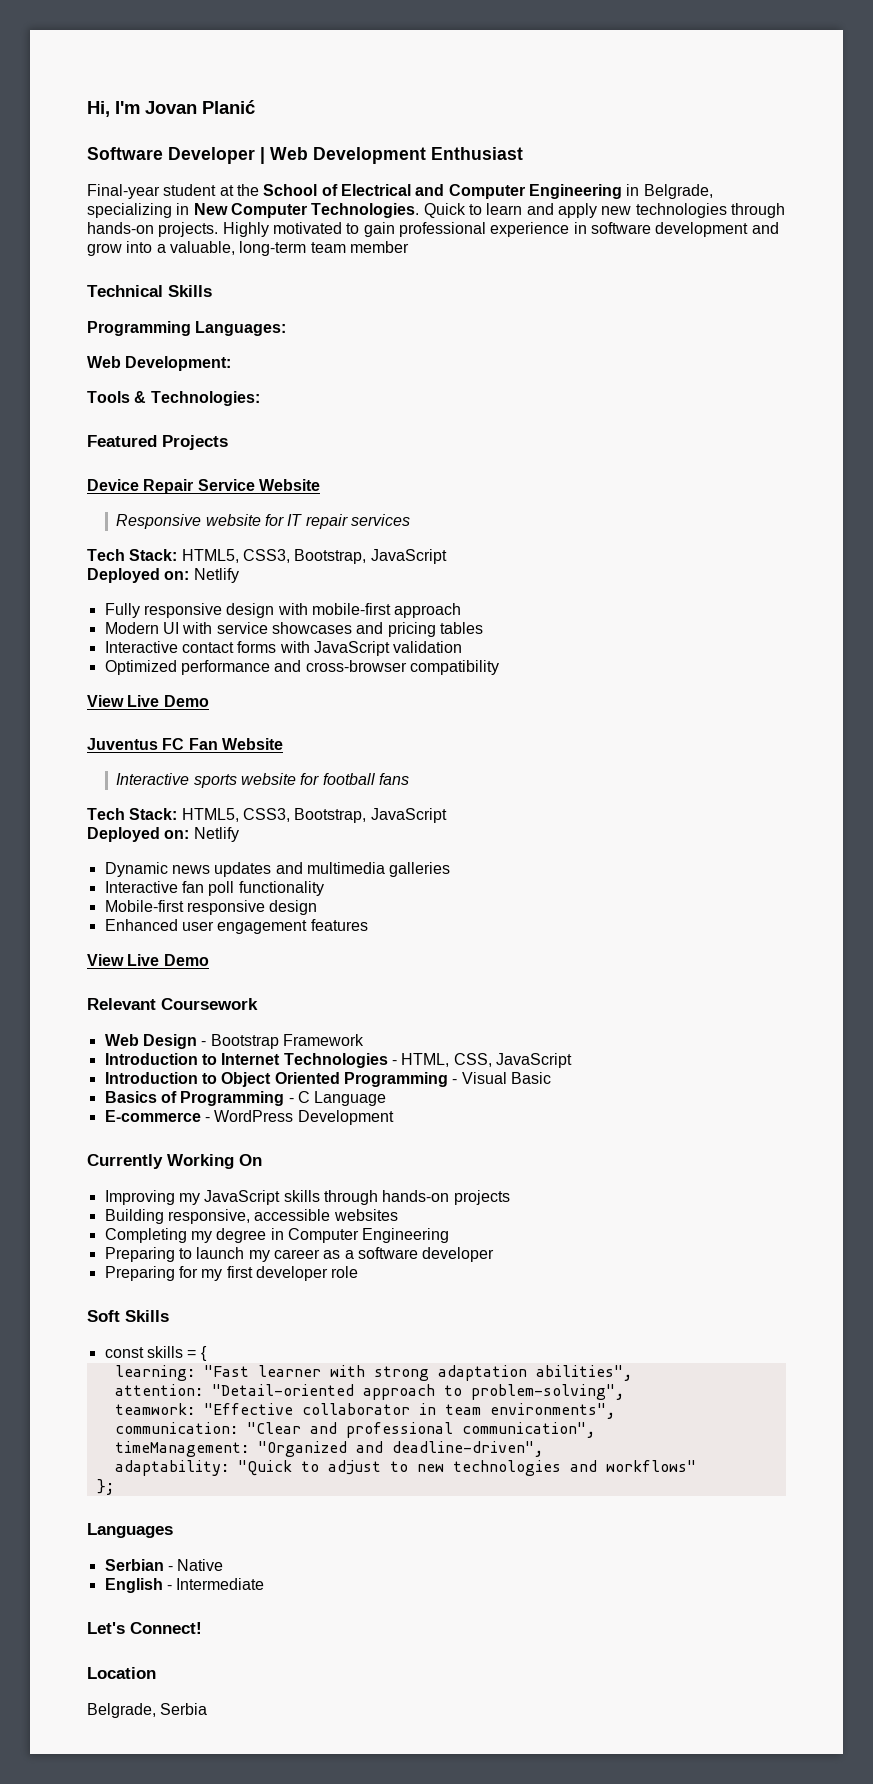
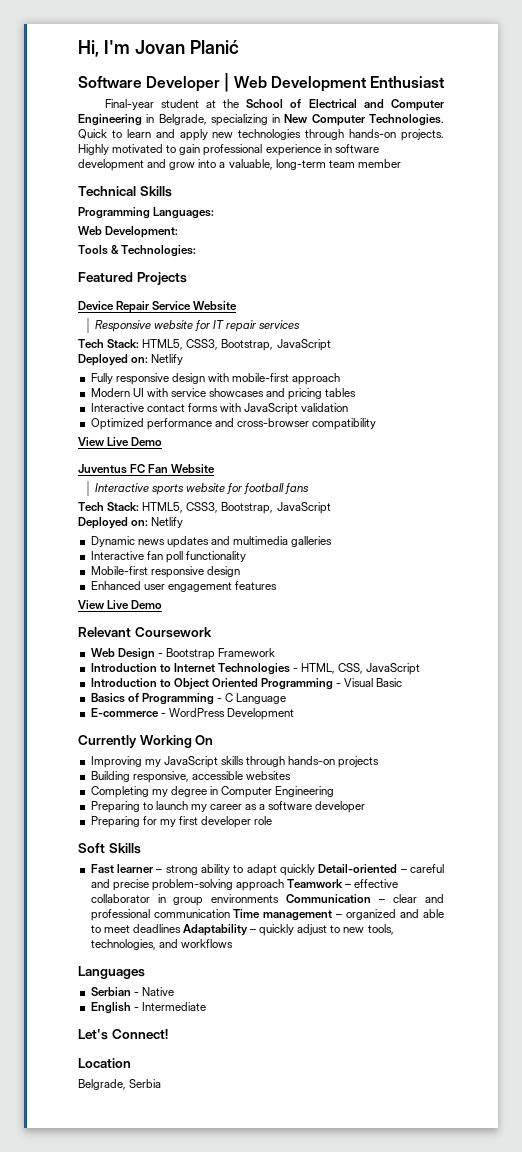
[104,1346,207,1361] [114,1365,632,1381] [114,1384,624,1400] [114,1403,615,1419] [114,1422,595,1438] [114,1441,543,1457] [114,1460,696,1476] [96,1479,114,1495] const skills = { // learning: "Fast learner with strong adaptation abilities", // attention: "Detail-oriented approach to problem-solving", // teamwork: "Effective collaborator in team environments", // communication: "Clear and professional communication", // timeManagement: "Organized and deadline-driven", // adaptability: "Quick to adjust to new technologies and workflows" // }; -> [90,864,444,876] [90,879,399,891] [90,894,444,906] [90,909,444,921] [90,924,394,936] [90,939,233,950] Fast learner – strong ability to adapt quickly Detail-oriented – careful and precise problem-solving approach Teamwork – effective collaborator in group environments Communication – clear and professional communication Time management – organized and able to meet deadlines Adaptability – quickly adjust to new tools, technologies, and workflows

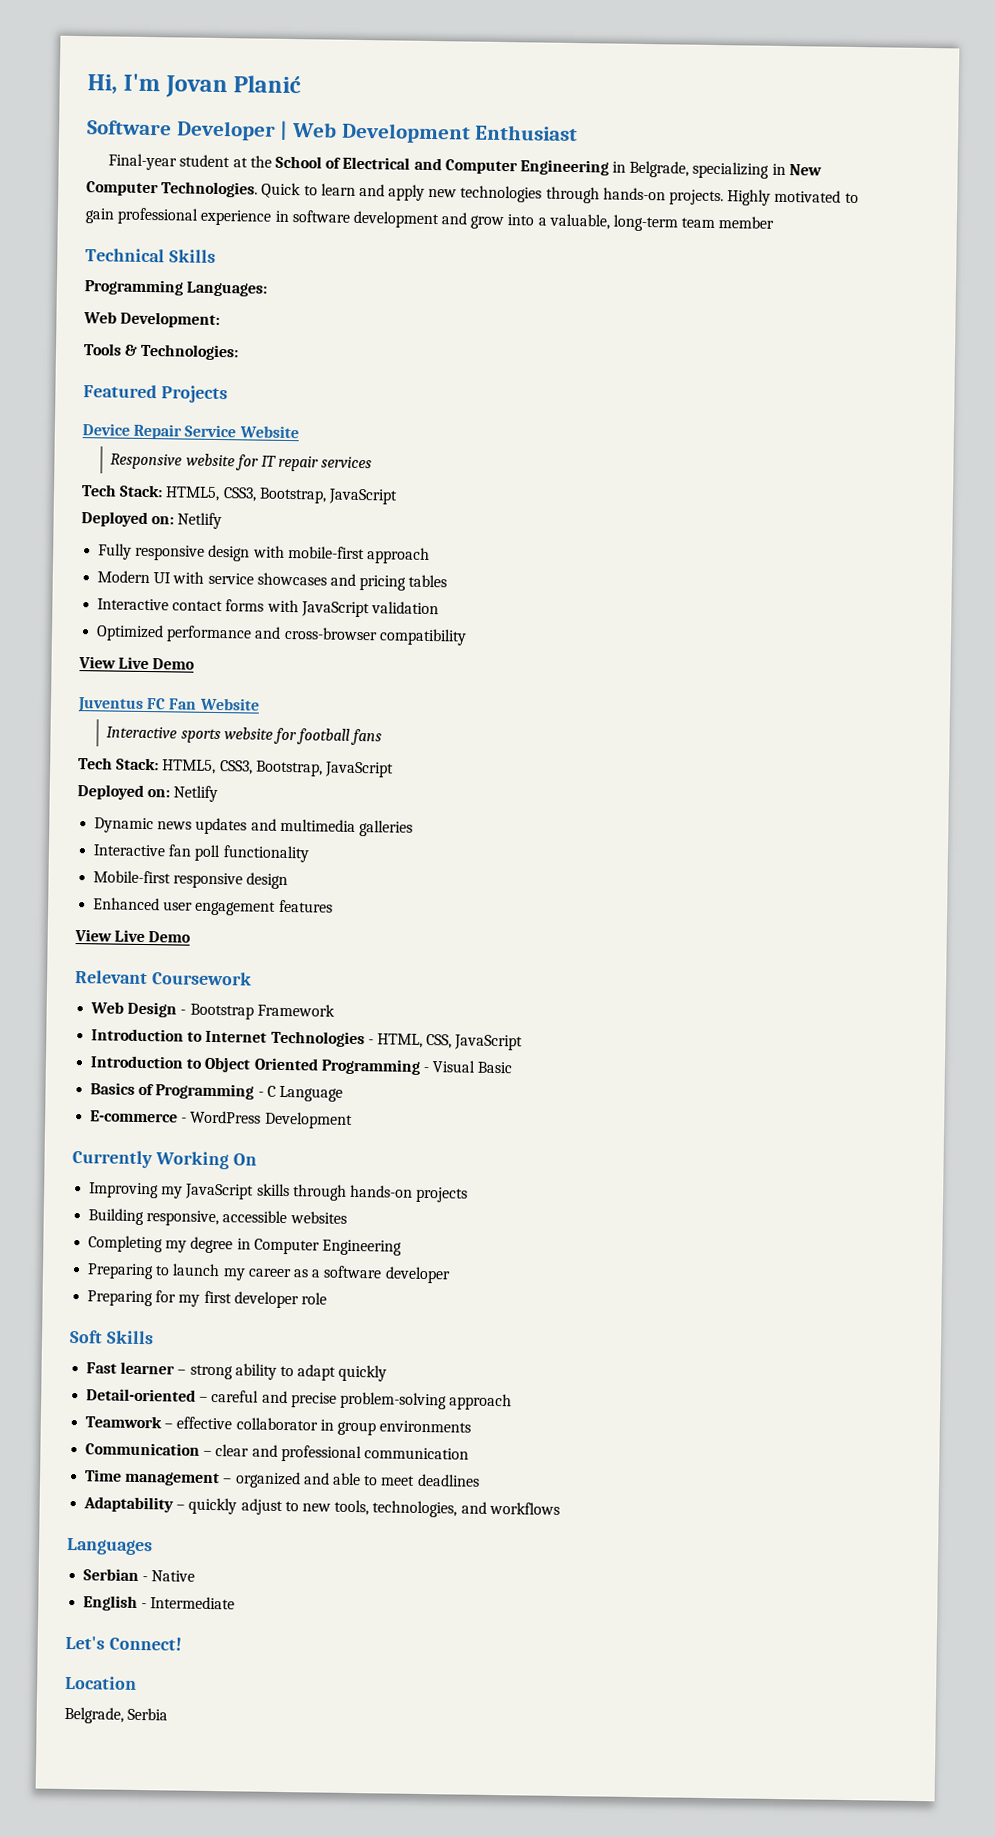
(315, 870) none -> (388, 1373) //
(284, 885) none -> (513, 1402) //
(280, 898) none -> (472, 1426) //
(230, 913) none -> (469, 1453) //
(181, 928) none -> (480, 1480) //

